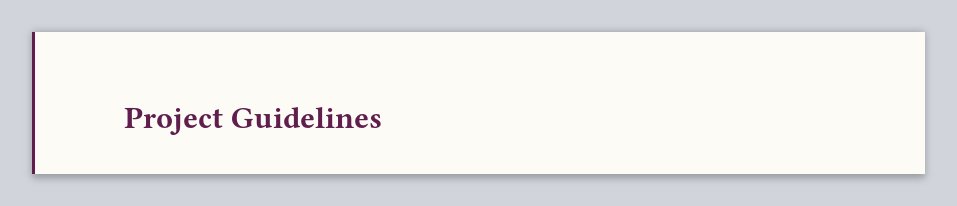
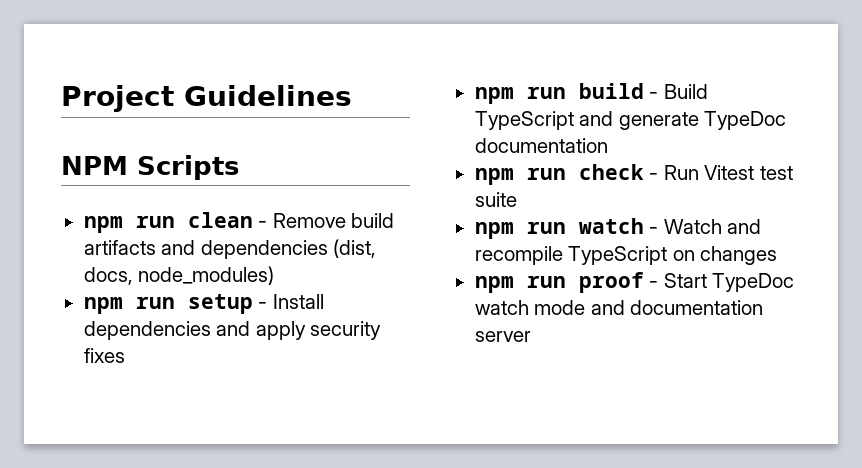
(383, 117) none -> [61,155,239,180] [83,212,395,233] [83,239,377,259] [83,266,275,285] [83,294,324,314] [83,321,382,340] [83,348,125,363] [474,83,708,104] [474,111,787,130] [474,138,608,153] [474,164,793,185] [474,192,517,207] [474,218,762,239] [474,246,778,265] [474,272,795,293] [474,300,764,315] [474,331,531,342] // NPM Scripts // npm run clean - Remove build artifacts and dependencies (dist, docs, node_modules) // npm run setup - Install dependencies and apply security fixes // npm run build - Build TypeScript and generate TypeDoc documentation // npm run check - Run Vitest test suite // npm run watch - Watch and recompile TypeScript on changes // npm run proof - Start TypeDoc watch mode and documentation server

